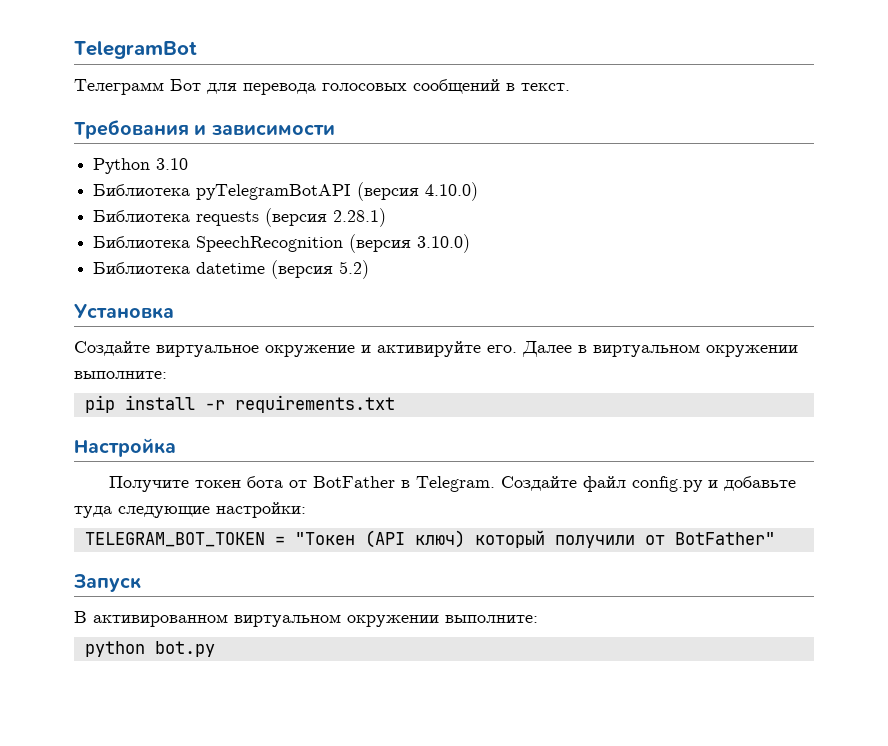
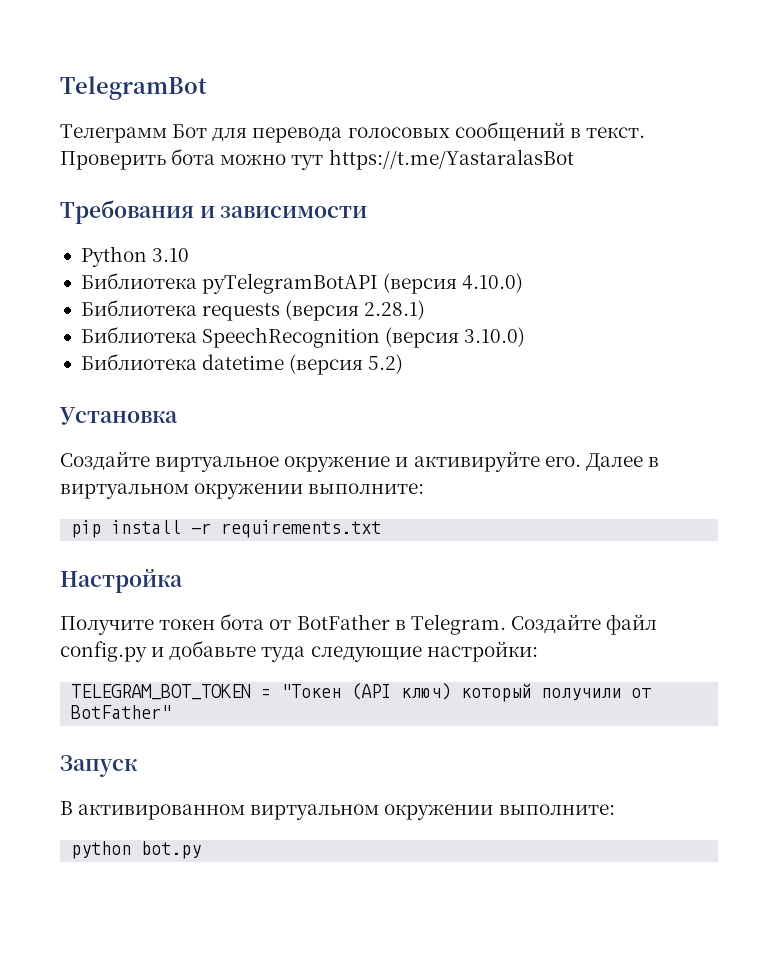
(570, 87) none -> [60,148,574,170] Проверить бота можно тут https://t.me/YastaralasBot

